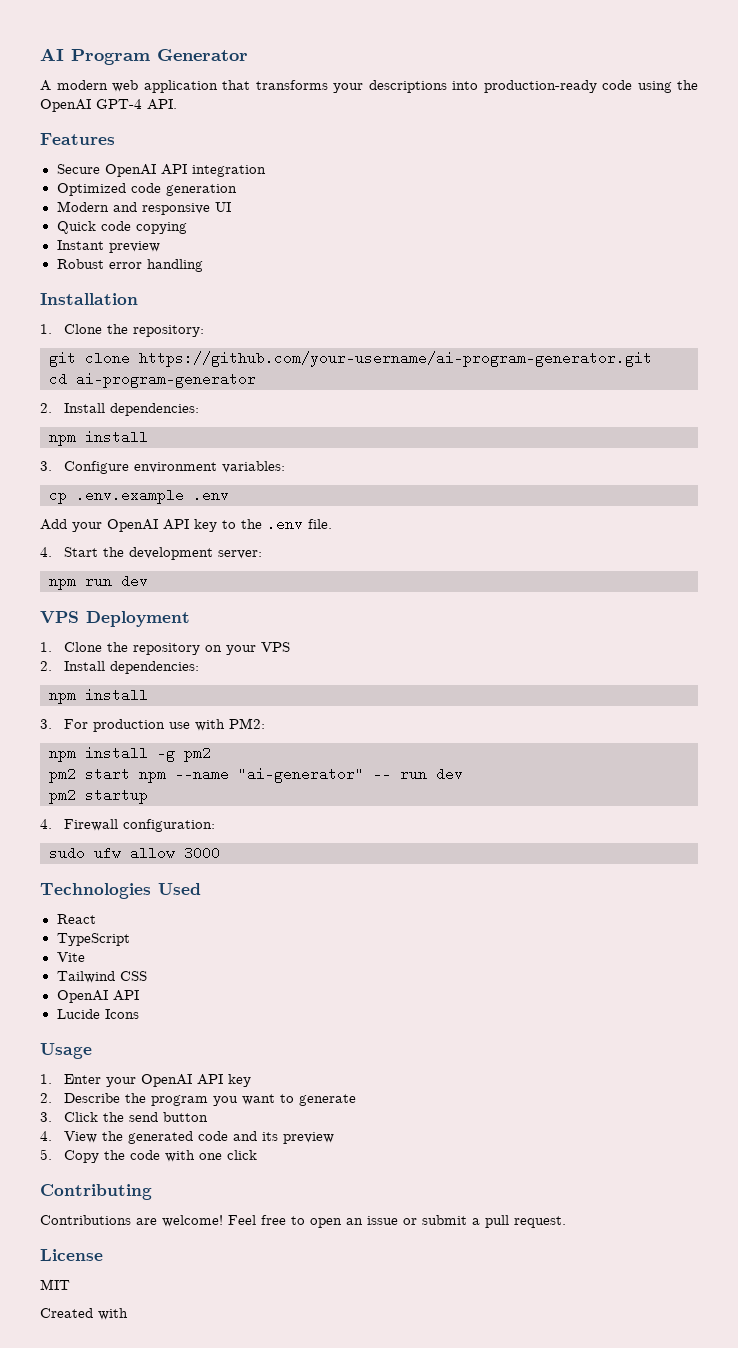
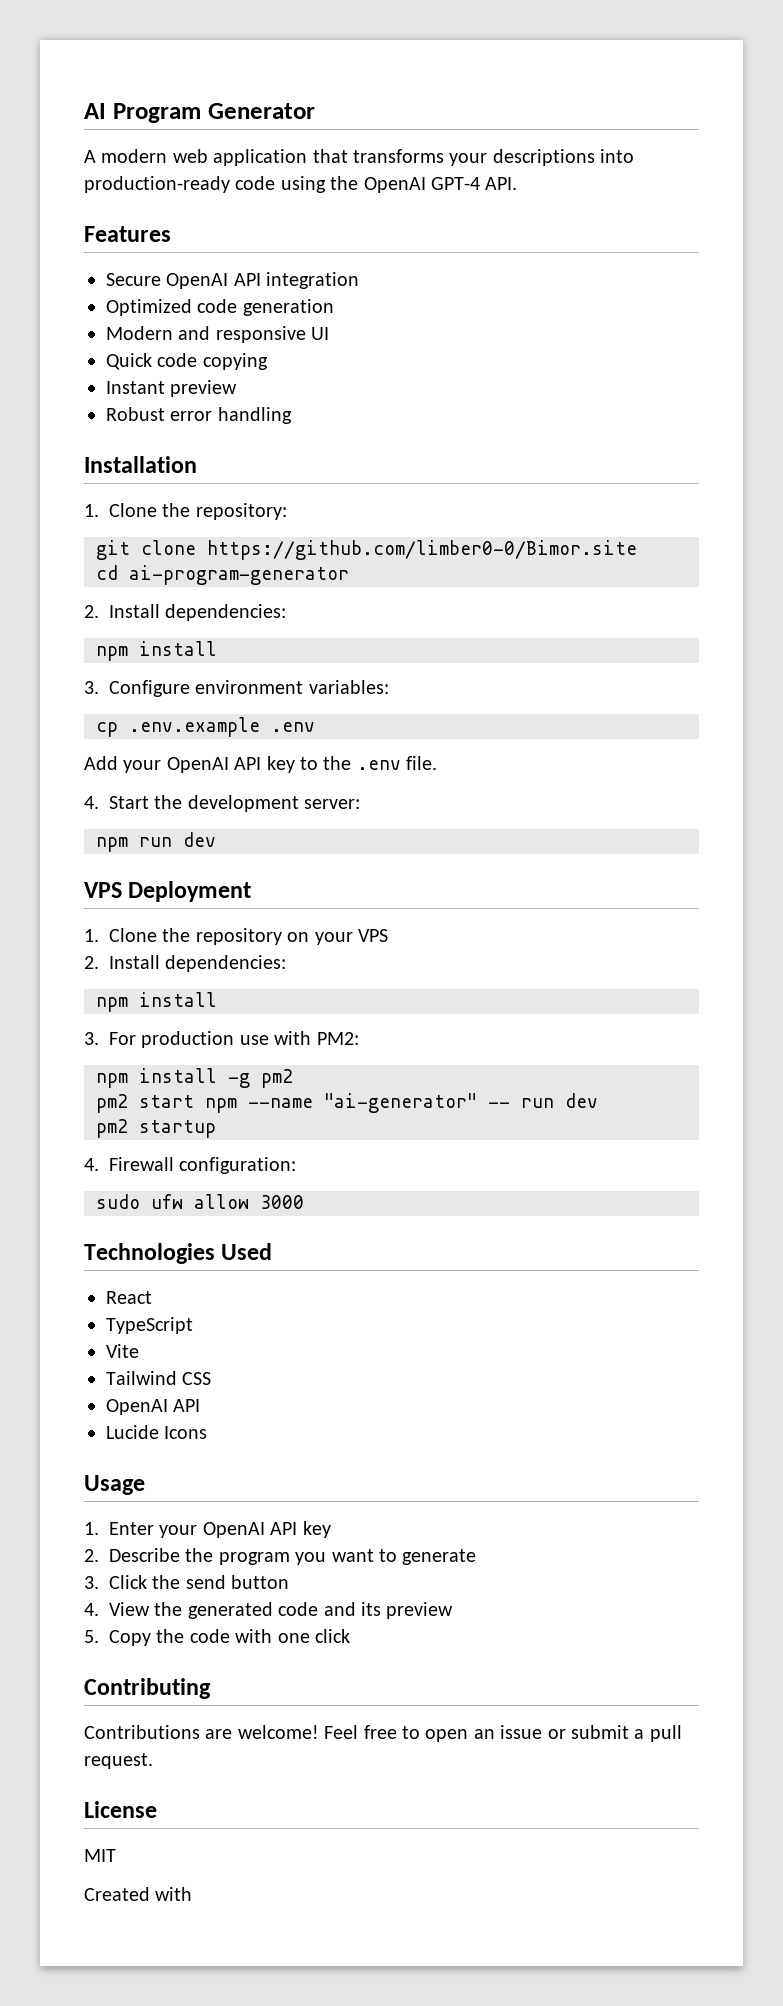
[139,351,652,367] https://github.com/your-username/ai-program-generator.git -> [207,540,637,560] https://github.com/limber0-0/Bimor.site

